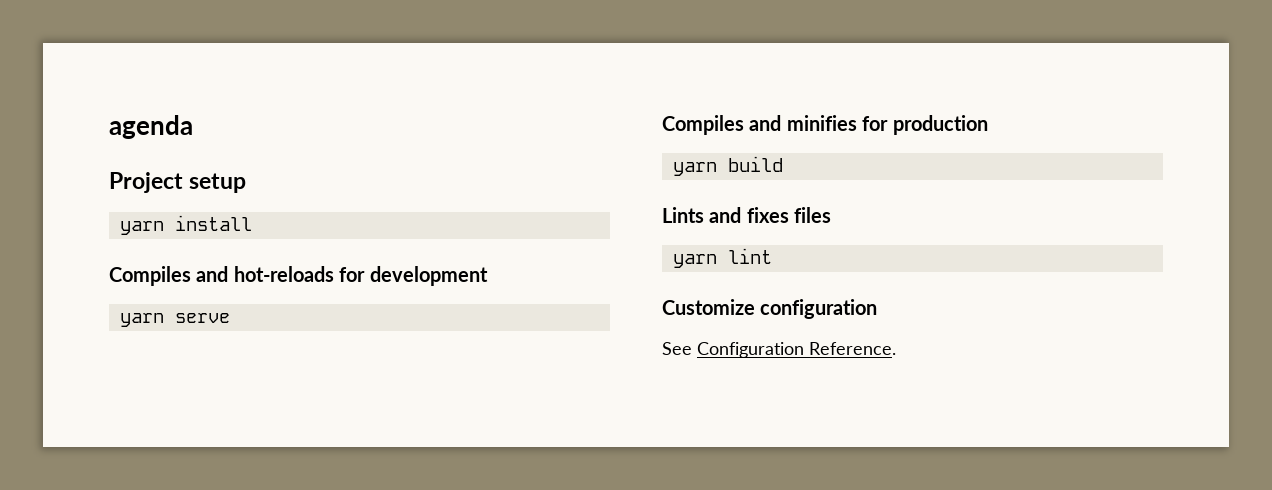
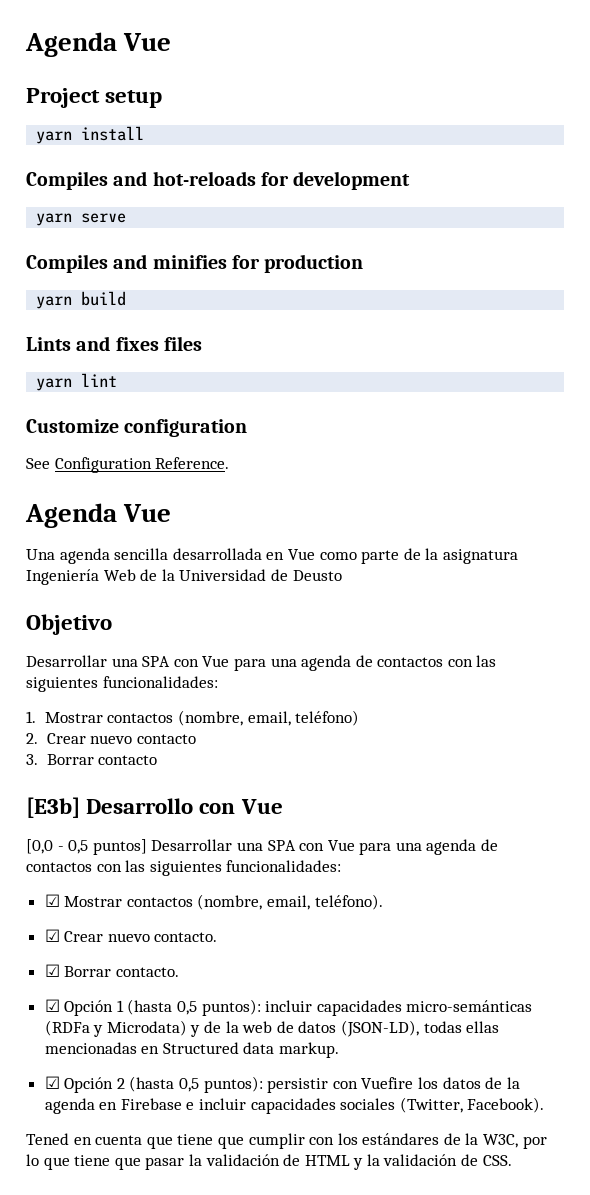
[109,115,193,139] agenda -> [25,32,172,57] Agenda Vue
(896, 348) none -> [25,503,172,528] [26,548,518,564] [26,569,342,585] [26,614,112,635] [26,655,497,671] [26,676,218,692] [26,710,360,726] [26,733,196,744] [26,754,158,765] [26,797,283,818] [26,839,499,855] [26,860,342,876] [44,894,383,910] [44,929,218,942] [44,964,179,977] [44,999,533,1016] [44,1020,500,1037] [44,1042,340,1058] [44,1076,520,1093] [44,1097,545,1114] [26,1133,547,1149] [26,1154,512,1170] // Agenda Vue // Una agenda sencilla desarrollada en Vue como parte de la asignatura Ingeniería Web de la Universidad de Deusto // Objetivo // Desarrollar una SPA con Vue para una agenda de contactos con las siguientes funcionalidades: // 1. Mostrar contactos (nombre, email, teléfono) // 2. Crear nuevo contacto // 3. Borrar contacto // [E3b] Desarrollo con Vue // [0,0 - 0,5 puntos] Desarrollar una SPA con Vue para una agenda de contactos con las siguientes funcionalidades: // ☑ Mostrar contactos (nombre, email, teléfono). // ☑ Crear nuevo contacto. // ☑ Borrar contacto. // ☑ Opción 1 (hasta 0,5 puntos): incluir capacidades micro-semánticas (RDFa y Microdata) y de la web de datos (JSON-LD), todas ellas mencionadas en Structured data markup. // ☑ Opción 2 (hasta 0,5 puntos): persistir con Vuefire los datos de la agenda en Firebase e incluir capacidades sociales (Twitter, Facebook). // Tened en cuenta que tiene que cumplir con los estándares de la W3C, por lo que tiene que pasar la validación de HTML y la validación de CSS.

